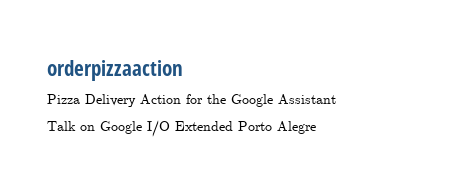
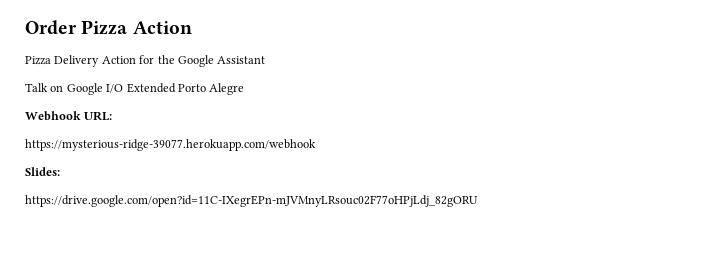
[47,60,183,81] orderpizzaaction -> [25,20,192,35] Order Pizza Action
(316, 127) none -> [25,111,113,121] [25,139,316,151] [25,167,60,176] [25,195,478,207] // Webhook URL: // https://mysterious-ridge-39077.herokuapp.com/webhook // Slides: // https://drive.google.com/open?id=11C-IXegrEPn-mJVMnyLRsouc02F77oHPjLdj_82gORU

